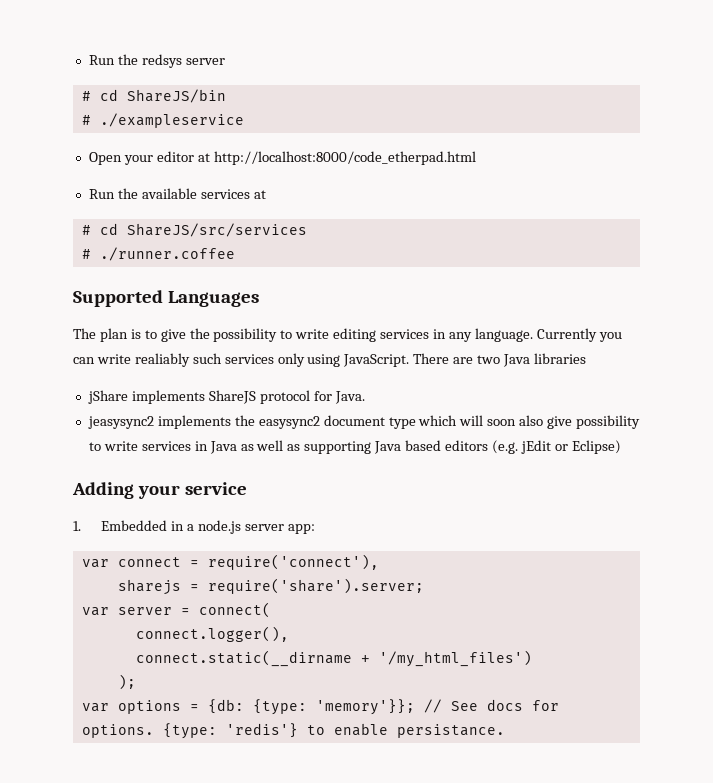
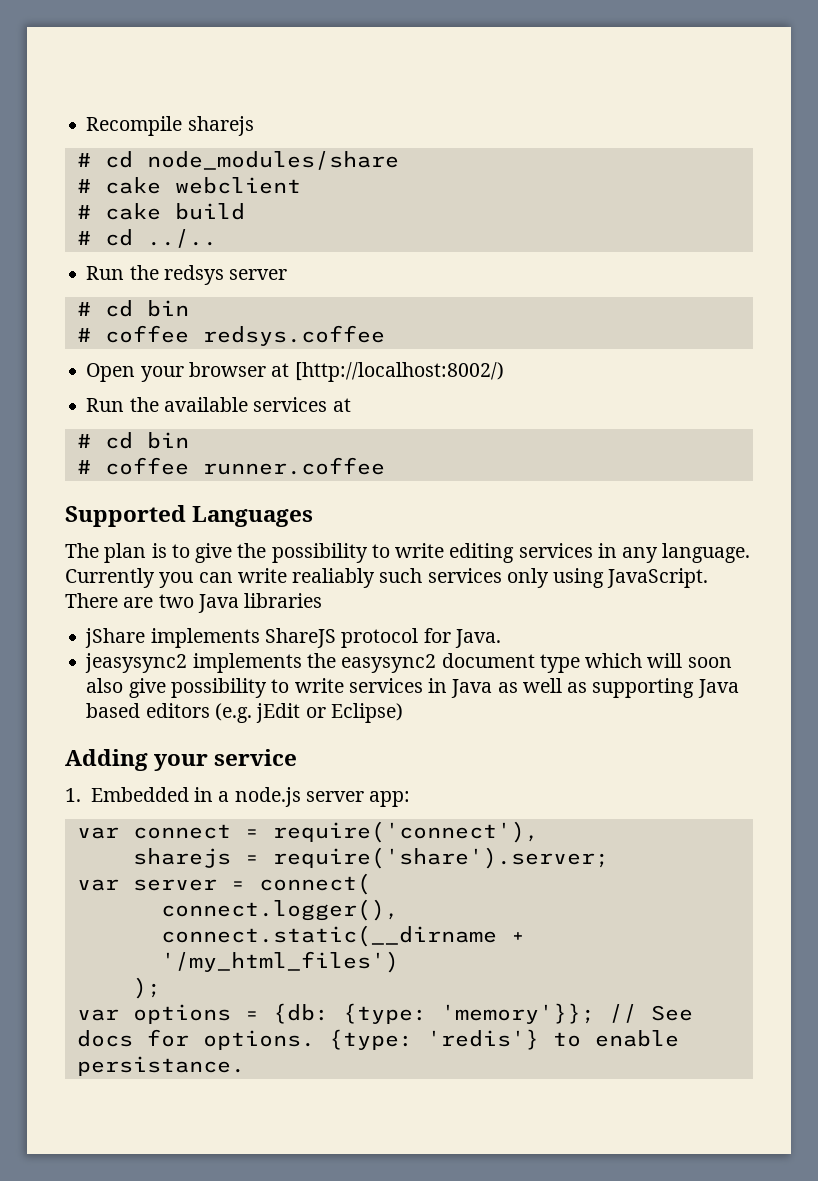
(88, 60) none -> [86,116,254,136] [76,151,399,170] [76,177,301,194] [76,203,245,220] [76,229,217,248] Recompile sharejs // # cd node_modules/share // # cake webclient // # cake build // # cd ../.. //
[126,89,226,103] [81,113,244,128] ShareJS/bin // # ./exampleservice -> [146,300,189,317] [76,325,385,346] bin // # coffee redsys.coffee
[156,151,476,165] editor at http://localhost:8000/code_etherpad.html -> [188,362,504,382] browser at [http://localhost:8002/)
[126,223,307,237] [81,247,235,261] ShareJS/src/services // # ./runner.coffee -> [146,432,189,449] [76,457,385,475] bin // # coffee runner.coffee

